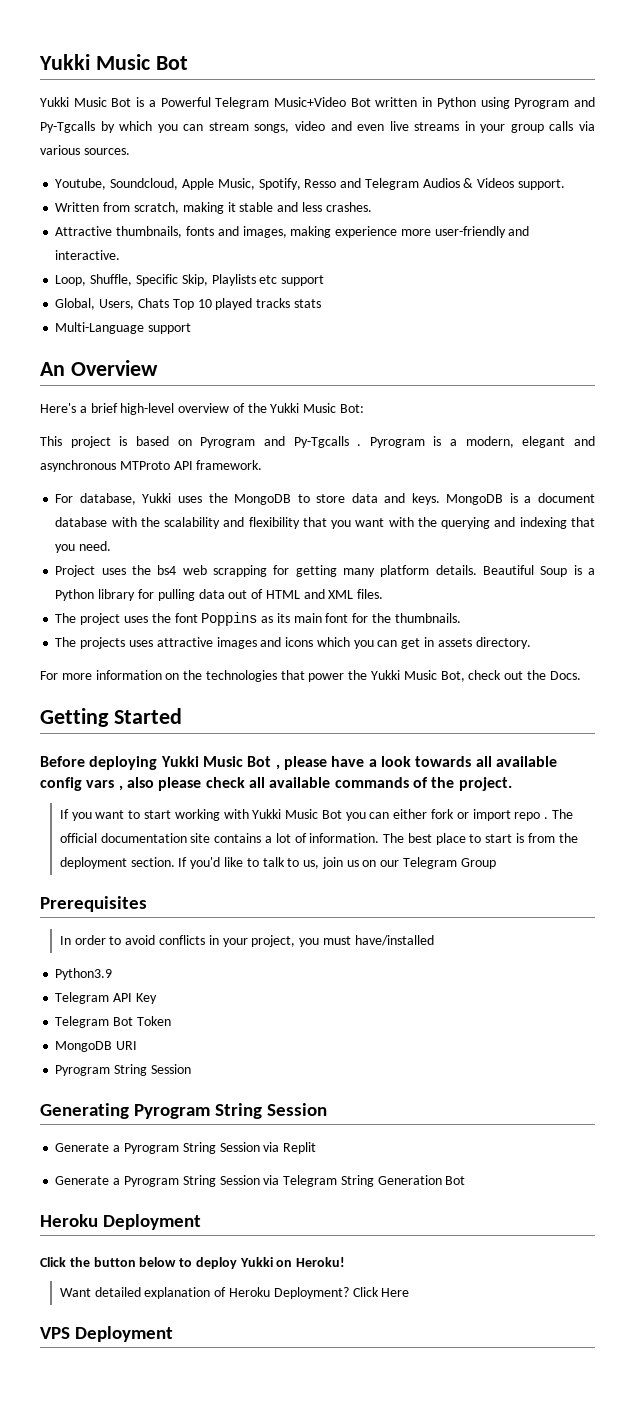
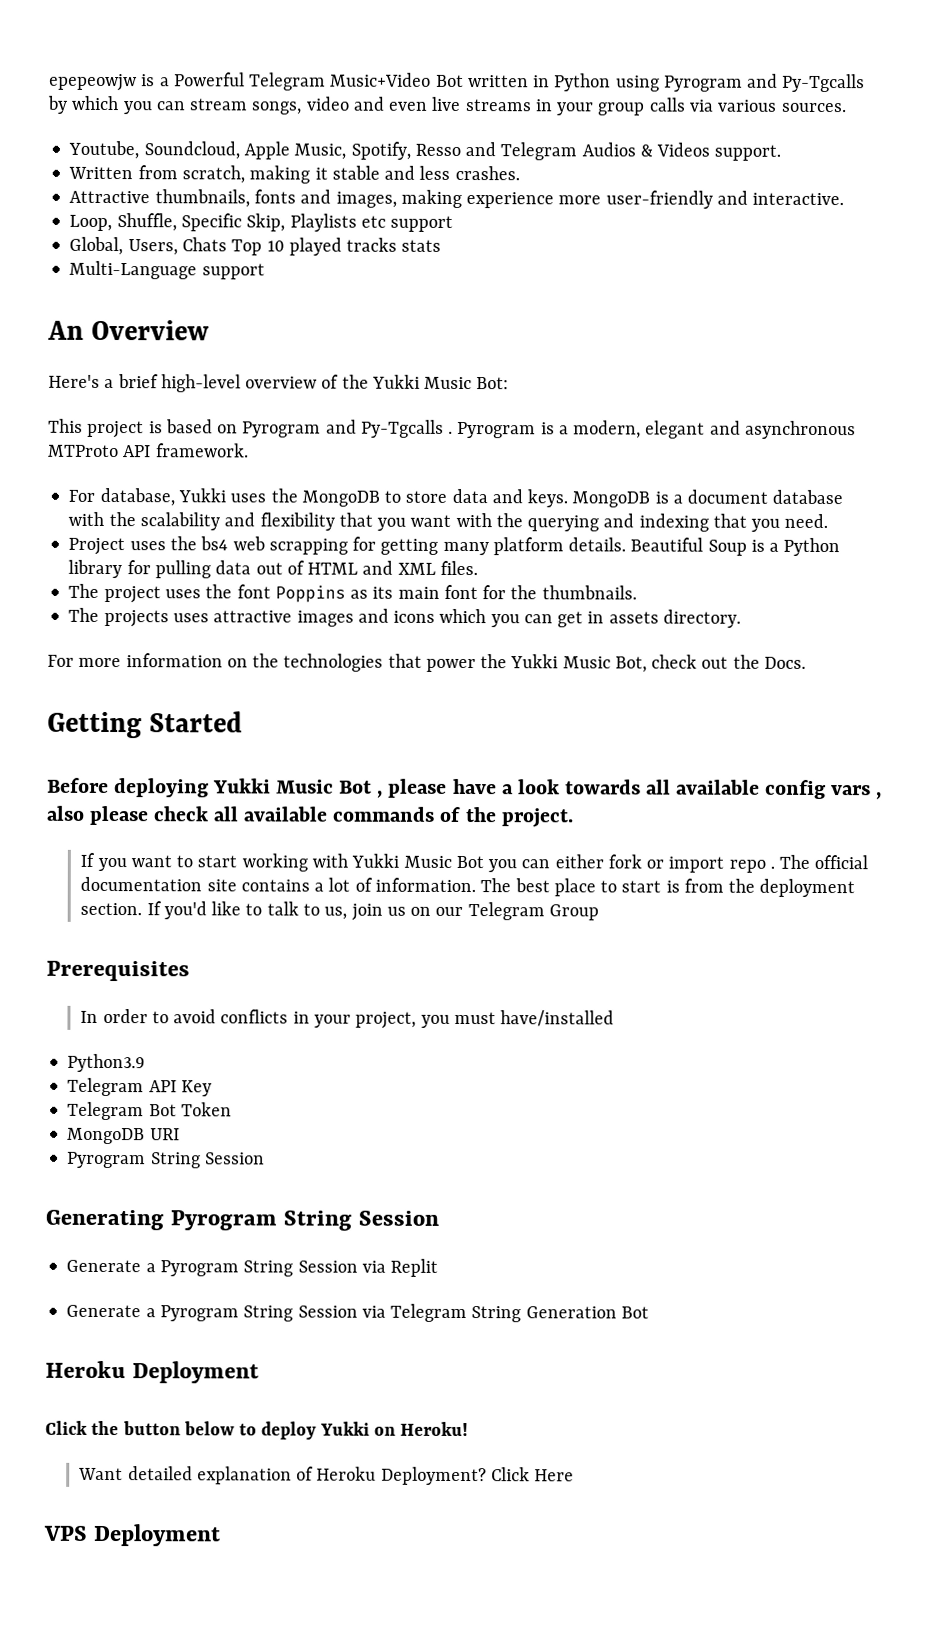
[39,54,188,70] [40,97,132,107] Yukki Music Bot // Yukki Music Bot -> [49,73,137,92] epepeowjw

